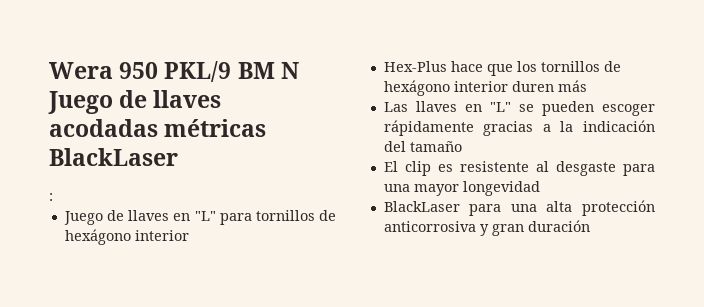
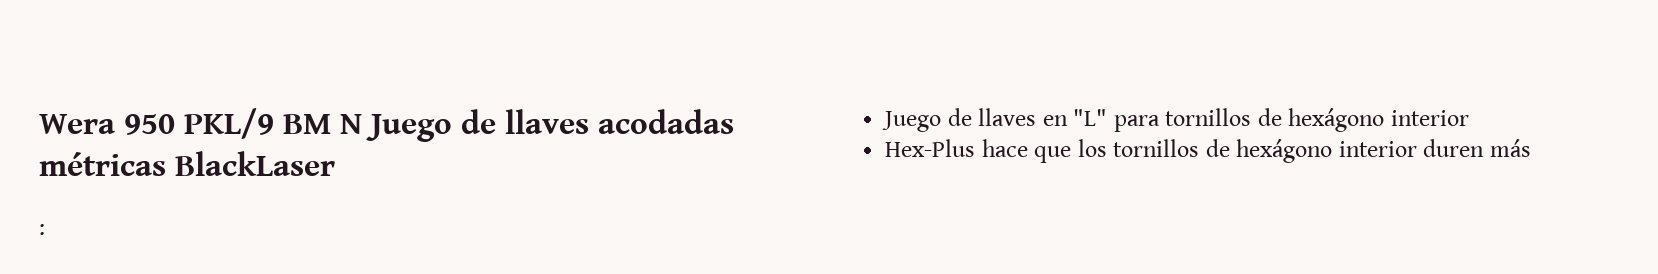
[383,101,655,116] [383,120,655,136] [383,141,462,152] [383,161,655,176] [383,181,540,196] [383,200,655,216] [383,220,590,236] // Las llaves en "L" se pueden escoger rápidamente gracias a la indicación del tamaño // El clip es resistente al desgaste para una mayor longevidad // BlackLaser para una alta protección anticorrosiva y gran duración -> (1531, 148) none

